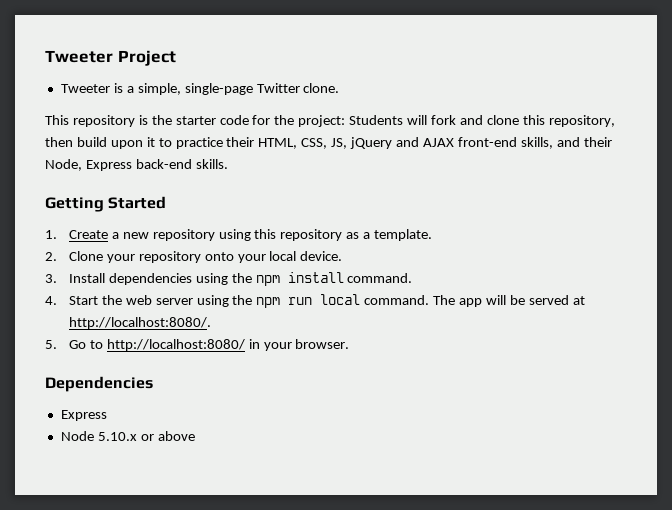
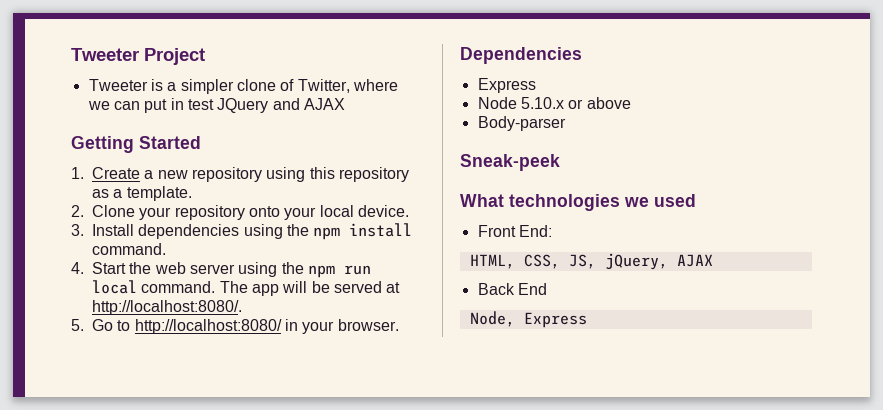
[137,83,340,95] [45,115,615,127] [45,137,612,149] [45,159,228,171] simple, single-page Twitter clone. // This repository is the starter code for the project: Students will fork and clone this repository, then build upon it to practice their HTML, CSS, JS, jQuery and AJAX front-end skills, and their Node, Express back-end skills. -> [180,79,398,94] [87,98,345,113] simpler clone of Twitter, where we can put in test JQuery and AJAX
(195, 436) none -> [477,116,566,131] [460,154,560,171] [460,194,696,211] [477,225,552,237] [469,253,713,270] [477,283,547,295] [469,311,587,328] // Body-parser // Sneak-peek // What technologies we used // Front End: // HTML, CSS, JS, jQuery, AJAX // Back End // Node, Express

